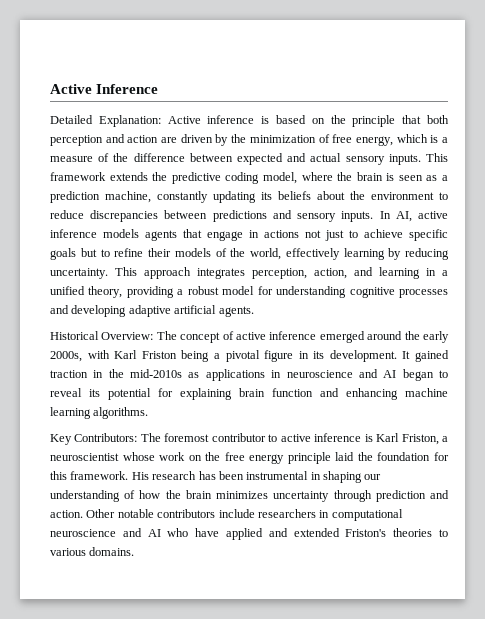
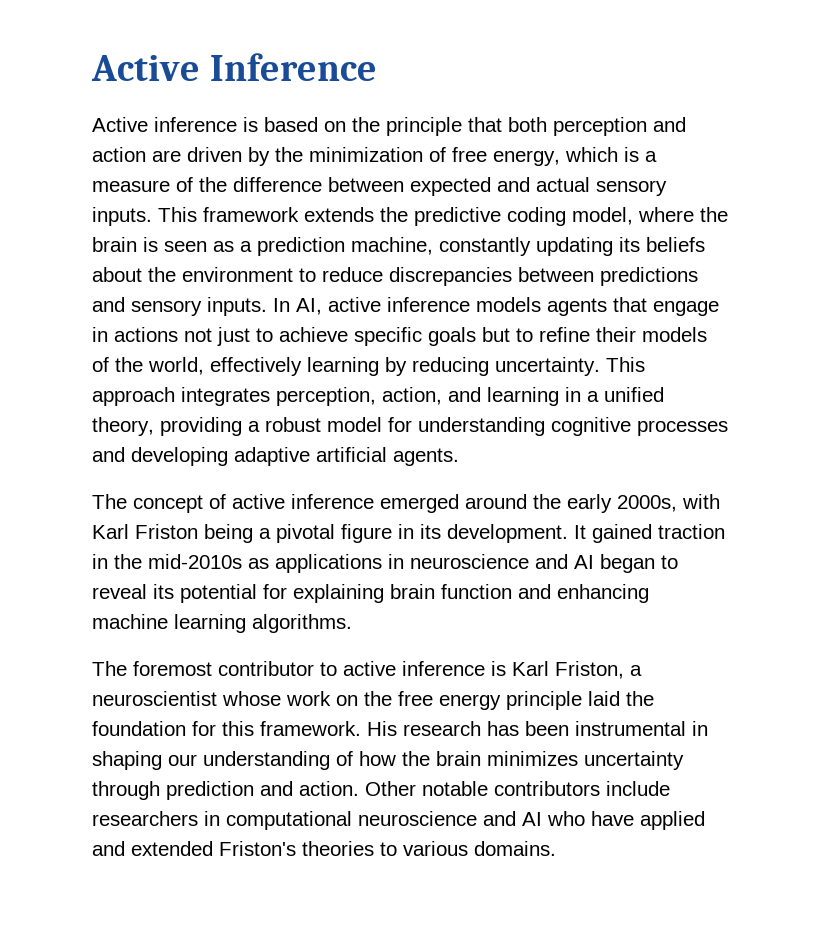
[50,115,161,127] Detailed Explanation: -> (378, 67) none
[50,331,154,340] Historical Overview: -> (459, 457) none
[50,433,138,445] Key Contributors: -> (352, 623) none

